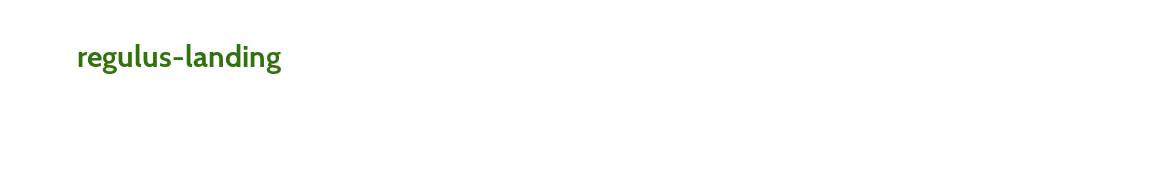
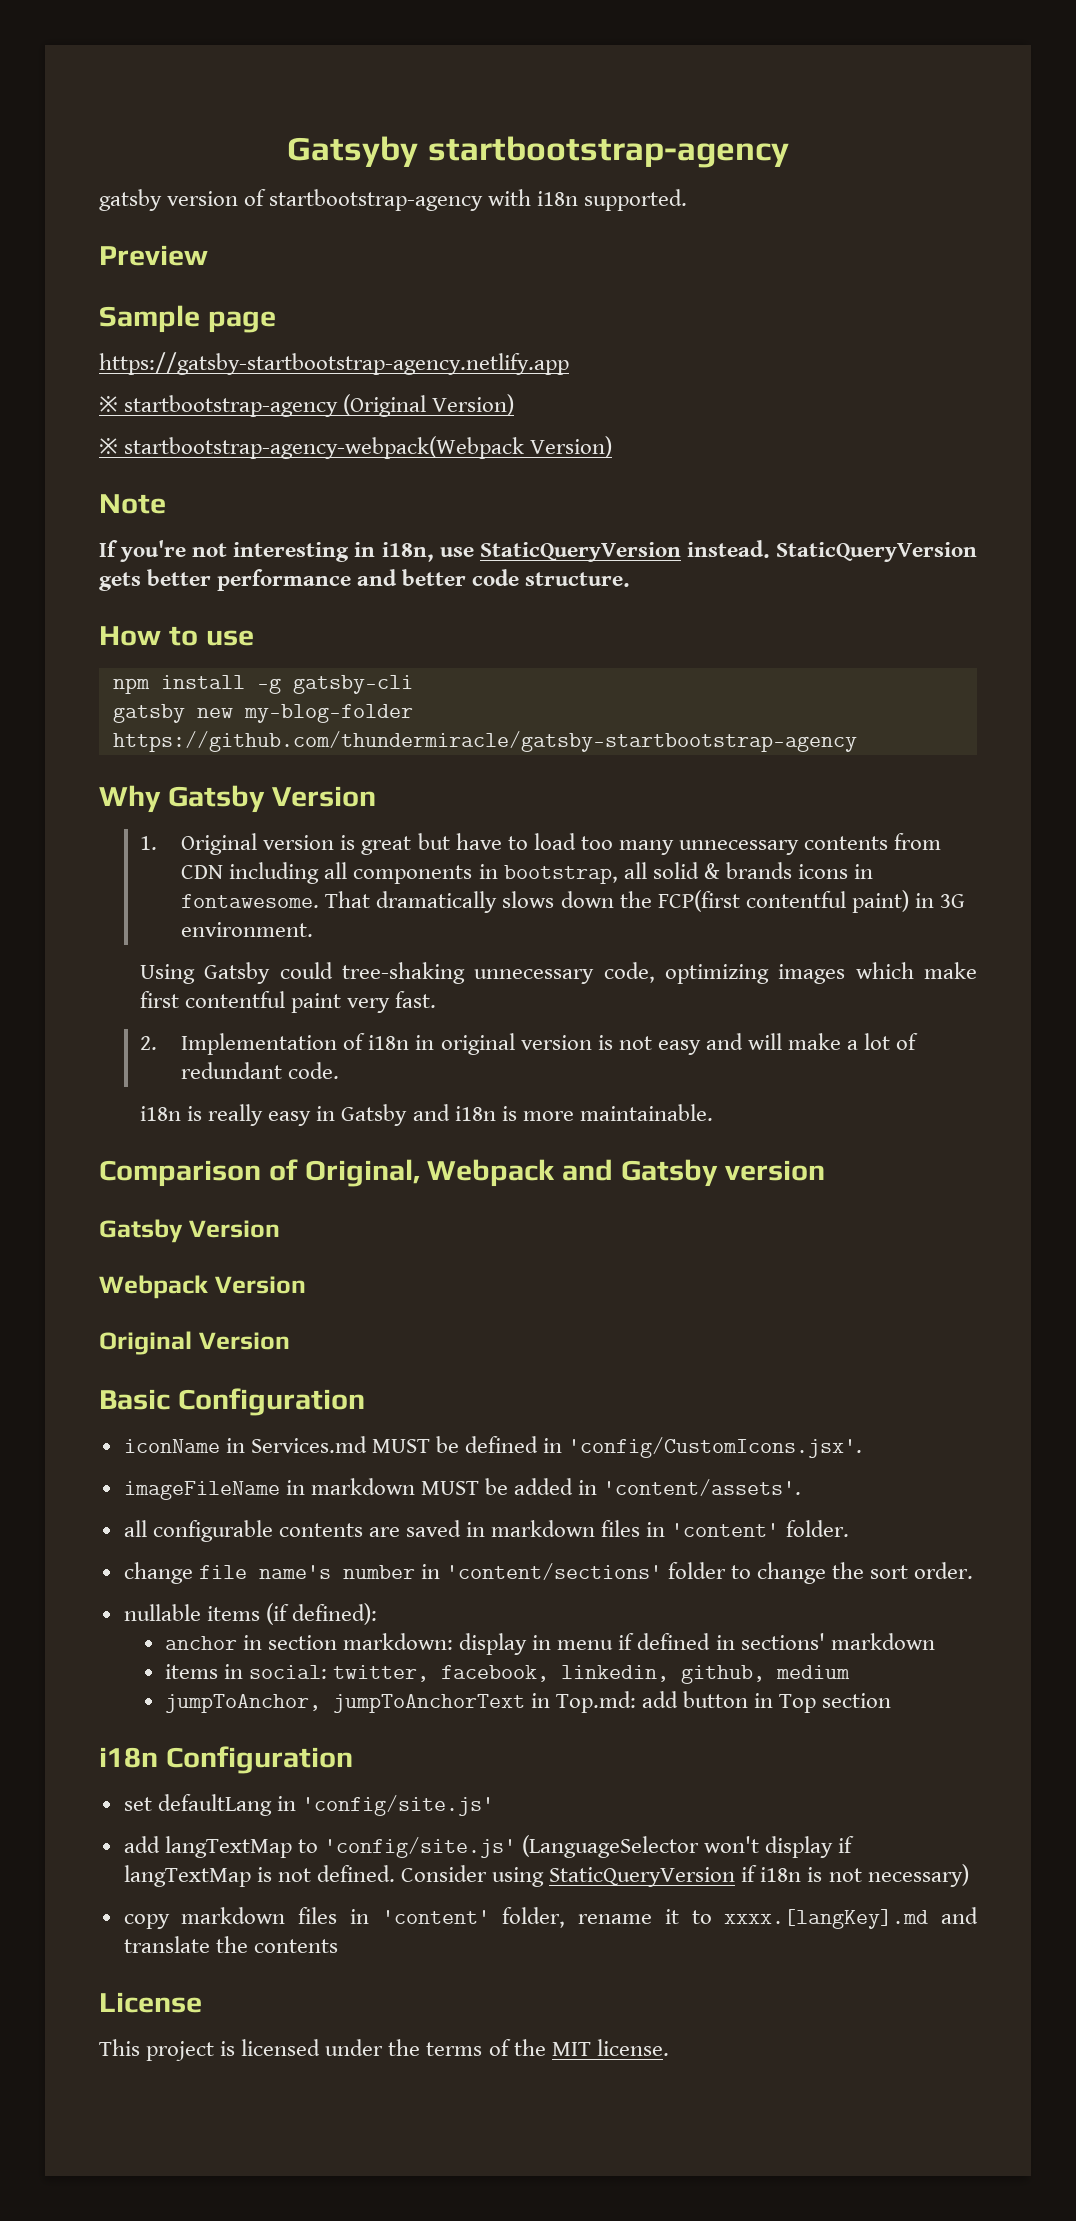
[77,44,281,74] regulus-landing -> [287,136,789,168] [99,189,688,211] [99,245,208,266] [99,305,276,333] [99,352,569,375] [99,394,515,417] [99,436,613,459] [99,494,166,514] [99,540,977,562] [99,569,631,591] [99,626,254,646] [112,675,413,694] [112,704,413,723] [112,731,857,752] [99,785,376,813] [140,833,942,855] [181,862,874,884] [181,890,965,913] [181,922,314,937] [140,962,978,984] [140,991,437,1013] [140,1033,919,1055] [181,1062,340,1079] [140,1104,713,1126] [99,1159,825,1187] [99,1219,280,1243] [99,1275,306,1299] [99,1331,290,1355] [99,1388,365,1416] [123,1436,863,1458] [123,1478,802,1500] [123,1520,849,1542] [123,1562,974,1584] [123,1603,377,1625] [164,1633,935,1655] [164,1664,851,1684] [164,1691,892,1713] [99,1746,353,1774] [123,1794,494,1816] [123,1835,855,1858] [123,1864,969,1887] [123,1907,979,1929] [123,1936,338,1953] [99,1992,202,2013] [99,2039,669,2061] Gatsyby startbootstrap-agency // gatsby version of startbootstrap-agency with i18n supported. // Preview // Sample page // https://gatsby-startbootstrap-agency.netlify.app // ※ startbootstrap-agency (Original Version) // ※ startbootstrap-agency-webpack(Webpack Version) // Note // If you're not interesting in i18n, use StaticQueryVersion instead. StaticQueryVersion gets better performance and better code structure. // How to use // npm install -g gatsby-cli // gatsby new my-blog-folder https://github.com/thundermiracle/gatsby-startbootstrap-agency // Why Gatsby Version // 1. Original version is great but have to load too many unnecessary contents from CDN including all components in bootstrap, all solid & brands icons in fontawesome. That dramatically slows down the FCP(first contentful paint) in 3G environment. // Using Gatsby could tree-shaking unnecessary code, optimizing images which make first contentful paint very fast. // 2. Implementation of i18n in original version is not easy and will make a lot of redundant code. // i18n is really easy in Gatsby and i18n is more maintainable. // Comparison of Original, Webpack and Gatsby version // Gatsby Version // Webpack Version // Original Version // Basic Configuration // iconName in Services.md MUST be defined in 'config/CustomIcons.jsx'. // imageFileName in markdown MUST be added in 'content/assets'. // all configurable contents are saved in markdown files in 'content' folder. // change file name's number in 'content/sections' folder to change the sort order. // nullable items (if defined): // anchor in section markdown: display in menu if defined in sections' markdown // items in social: twitter, facebook, linkedin, github, medium // jumpToAnchor, jumpToAnchorText in Top.md: add button in Top section // i18n Configuration // set defaultLang in 'config/site.js' // add langTextMap to 'config/site.js' (LanguageSelector won't display if langTextMap is not defined. Consider using StaticQueryVersion if i18n is not necessary) // copy markdown files in 'content' folder, rename it to xxxx.[langKey].md and translate the contents // License // This project is licensed under the terms of the MIT license.

